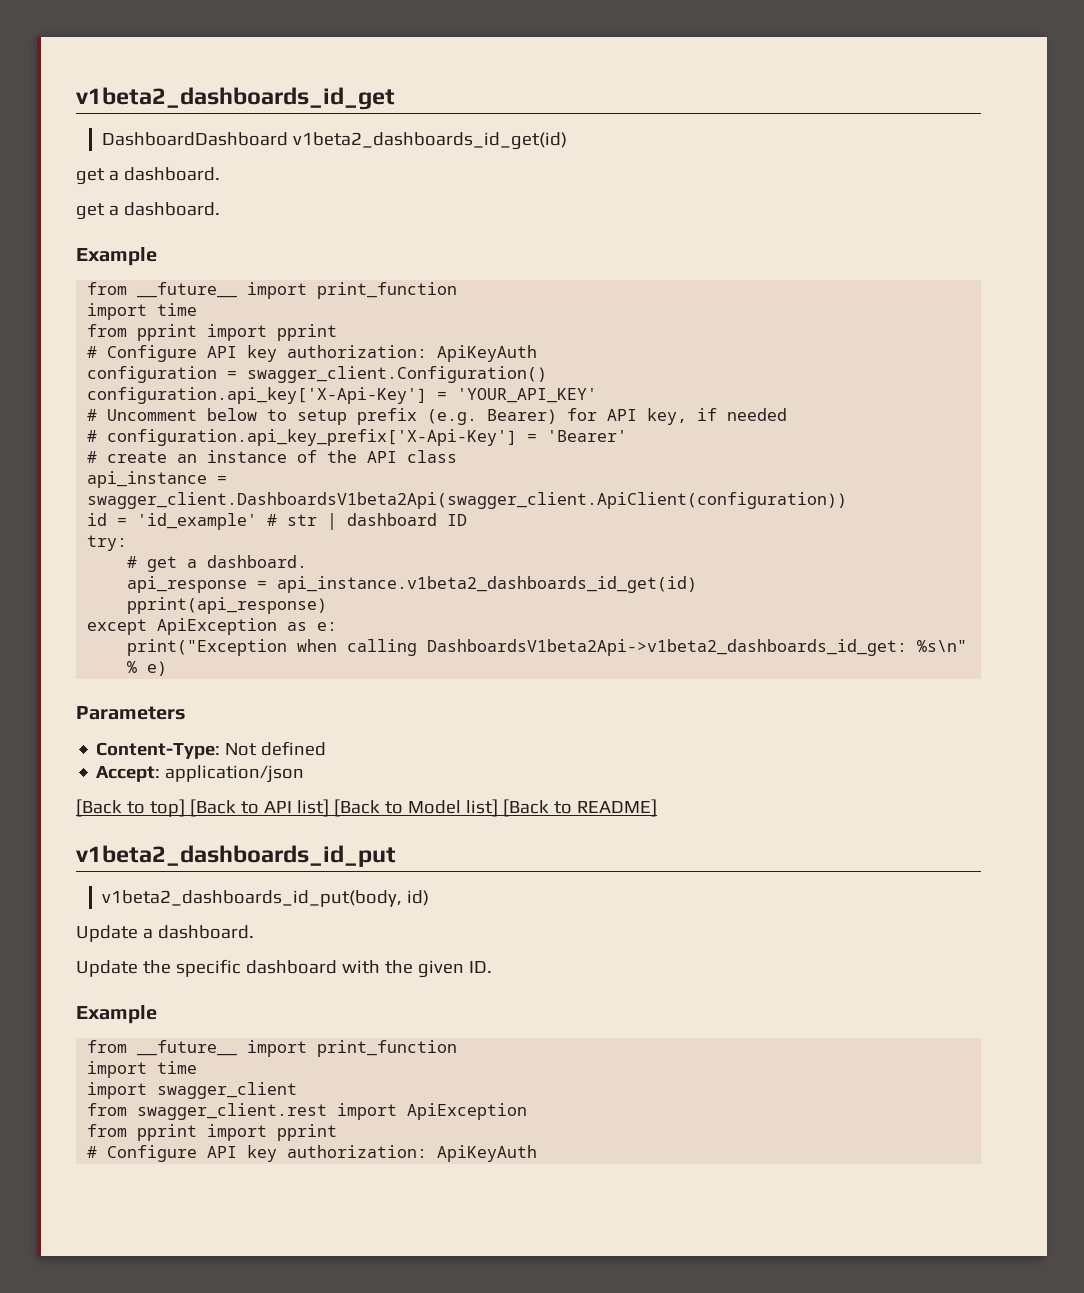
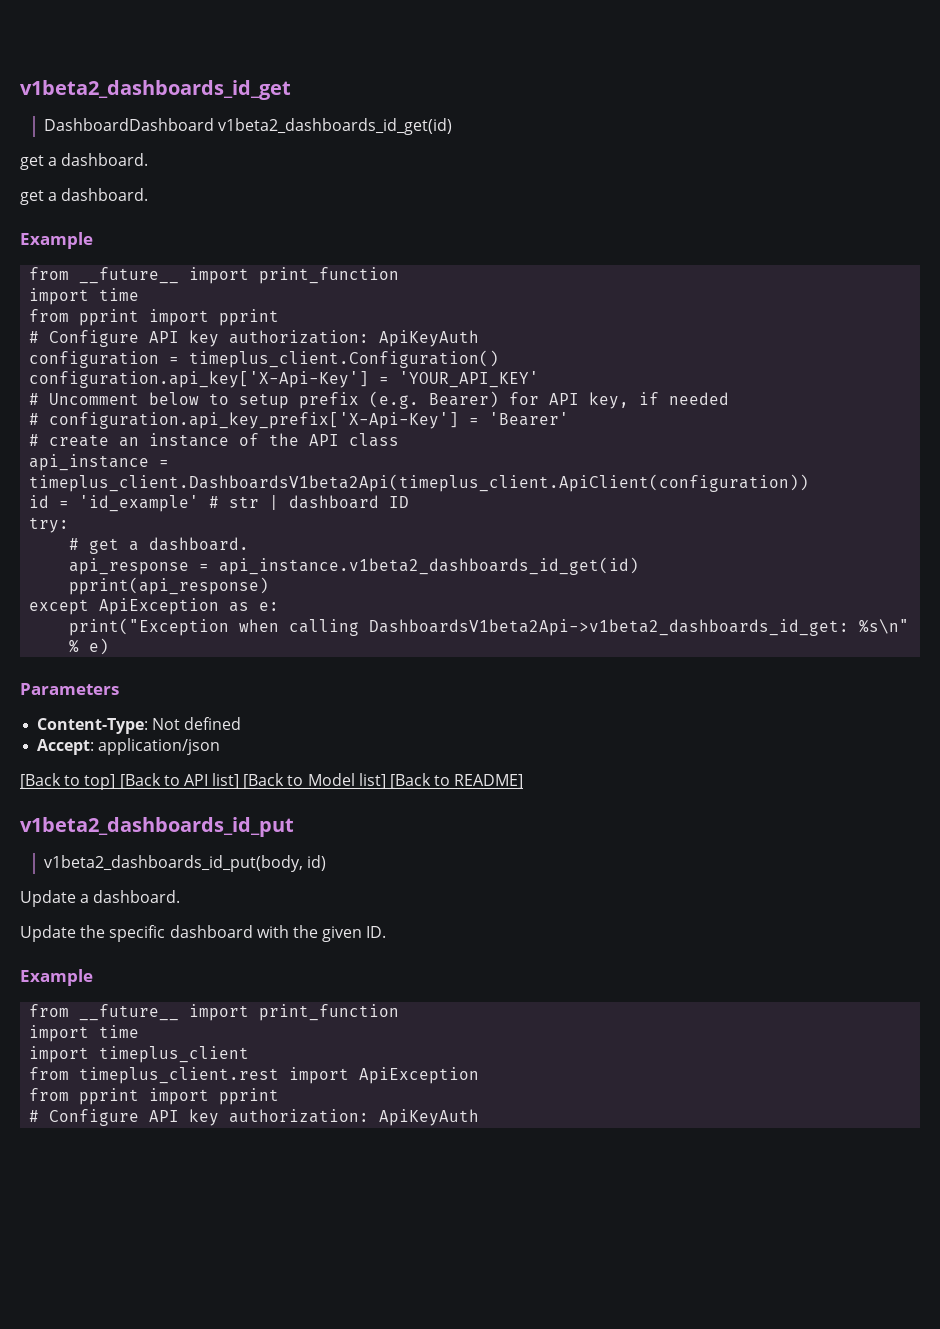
[247,366,548,383] swagger_client.Configuration() -> [189,350,500,368] timeplus_client.Configuration()
[87,492,848,509] swagger_client.DashboardsV1beta2Api(swagger_client.ApiClient(configuration)) -> [29,474,810,492] timeplus_client.DashboardsV1beta2Api(timeplus_client.ApiClient(configuration))
[157,1082,298,1099] [87,1103,328,1120] swagger_client // from swagger_client.rest -> [99,1046,250,1063] [29,1067,280,1084] timeplus_client // from timeplus_client.rest

